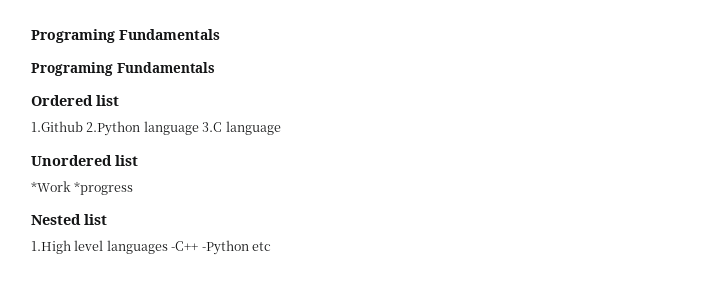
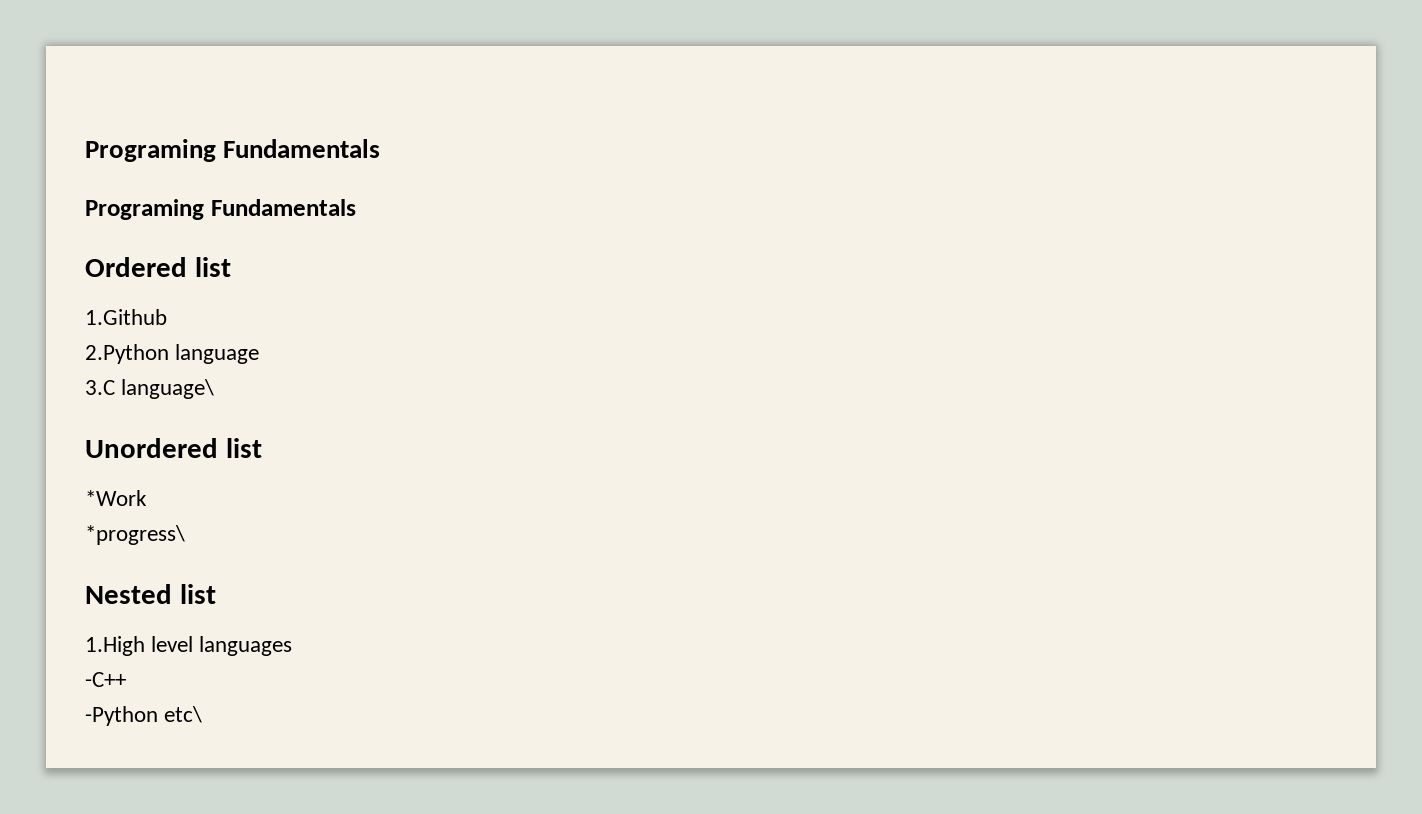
(83, 126) none -> (167, 317) //
[202,121,281,135] 3.C language -> [85,379,215,399] // 3.C language\
[74,181,134,195] *progress -> [85,525,185,545] // *progress\
(168, 247) none -> (293, 646) //
[201,240,271,255] -Python etc -> [85,706,203,726] // -Python etc\

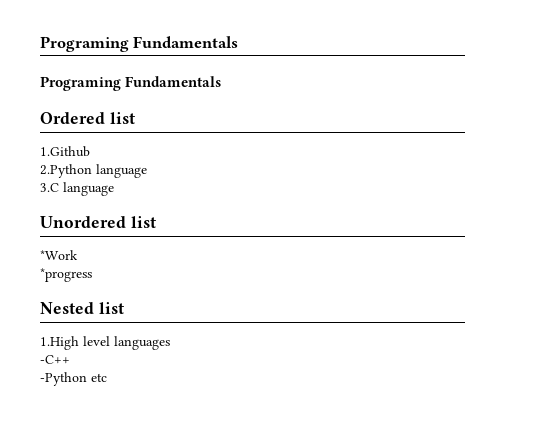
[121,379,215,399] language\ -> [63,182,114,196] language
[85,525,185,545] *progress\ -> [40,268,92,282] *progress
[164,706,203,723] etc\ -> [91,373,107,382] etc

